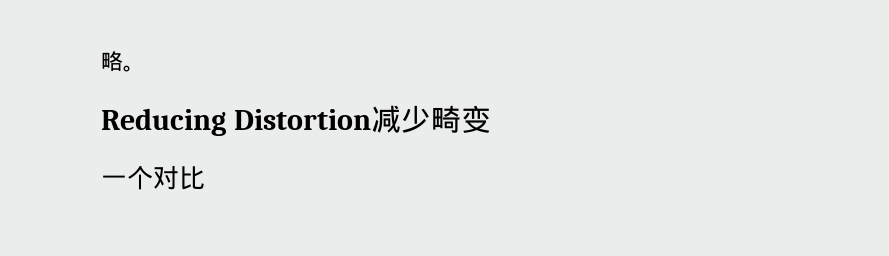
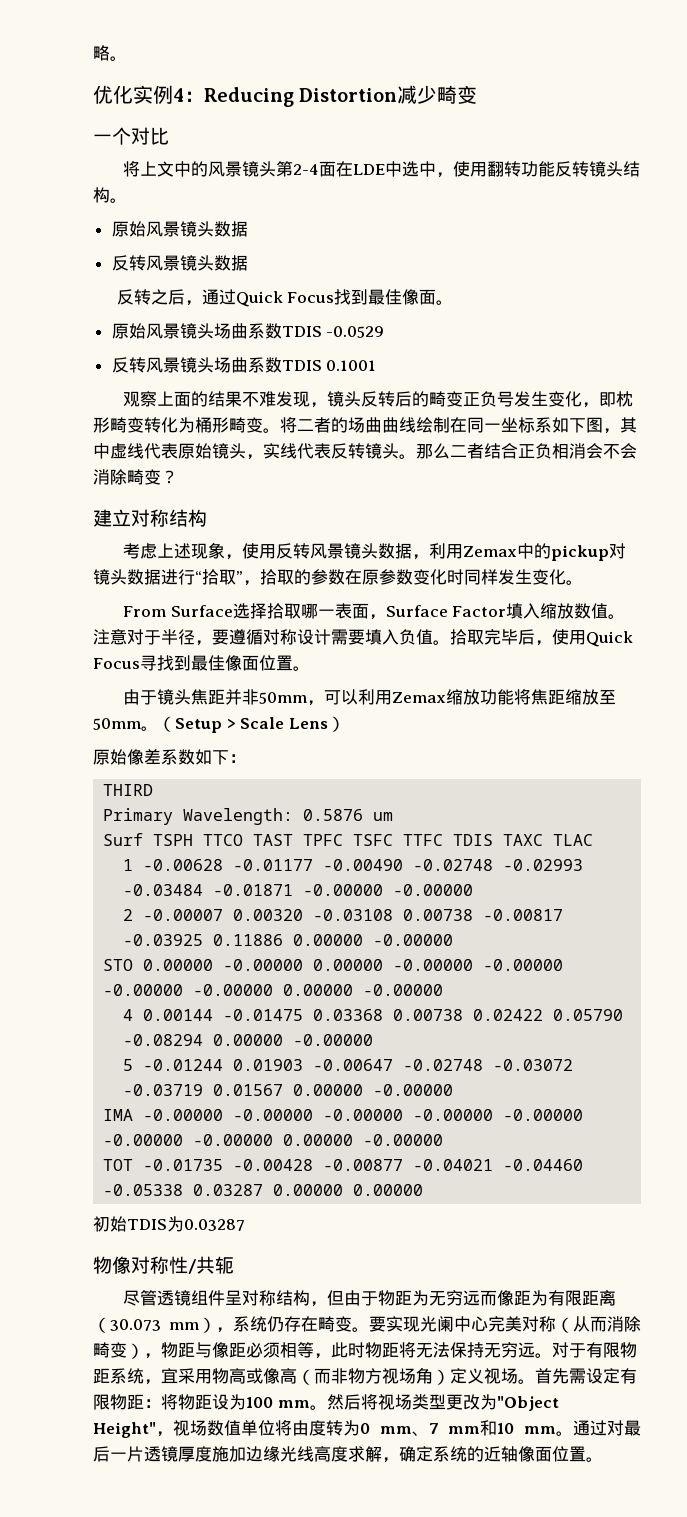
(145, 68) none -> [93,85,204,104] 优化实例4：
(205, 178) none -> [123,161,641,178] [93,187,127,203] [111,221,248,237] [111,255,248,271] [116,289,454,307] [111,323,385,339] [111,357,377,373] [123,391,634,408] [93,417,637,434] [93,443,637,460] [93,469,178,485] [93,509,207,527] [123,542,627,561] [93,569,583,586] [123,603,626,620] [93,629,633,647] [93,655,310,671] [123,689,617,706] [93,716,345,733] [93,749,246,765] [103,784,154,796] [103,808,394,825] [103,833,594,846] [123,859,584,871] [123,884,474,896] [123,909,564,921] [123,934,454,946] [103,959,564,971] [103,984,444,996] [123,1009,624,1021] [123,1034,374,1046] [123,1059,574,1071] [123,1084,454,1096] [103,1109,584,1121] [103,1134,444,1146] [103,1159,584,1171] [103,1184,424,1196] [93,1216,245,1232] [93,1256,234,1274] [123,1290,617,1307] [93,1316,641,1333] [93,1342,637,1359] [93,1367,637,1385] [93,1394,559,1411] [93,1420,641,1438] [93,1446,603,1463] // 将上文中的风景镜头第2-4面在LDE中选中，使用翻转功能反转镜头结构。 // 原始风景镜头数据 // 反转风景镜头数据 // 反转之后，通过Quick Focus找到最佳像面。 // 原始风景镜头场曲系数TDIS -0.0529 // 反转风景镜头场曲系数TDIS 0.1001 // 观察上面的结果不难发现，镜头反转后的畸变正负号发生变化，即枕形畸变转化为桶形畸变。将二者的场曲曲线绘制在同一坐标系如下图，其中虚线代表原始镜头，实线代表反转镜头。那么二者结合正负相消会不会消除畸变？ // 建立对称结构 // 考虑上述现象，使用反转风景镜头数据，利用Zemax中的pickup对镜头数据进行“拾取”，拾取的参数在原参数变化时同样发生变化。 // From Surface选择拾取哪一表面，Surface Factor填入缩放数值。注意对于半径，要遵循对称设计需要填入负值。拾取完毕后，使用Quick Focus寻找到最佳像面位置。 // 由于镜头焦距并非50mm，可以利用Zemax缩放功能将焦距缩放至50mm。（Setup > Scale Lens） // 原始像差系数如下： // THIRD // Primary Wavelength: 0.5876 um // Surf TSPH TTCO TAST TPFC TSFC TTFC TDIS TAXC TLAC // 1 -0.00628 -0.01177 -0.00490 -0.02748 -0.02993 -0.03484 -0.01871 -0.00000 -0.00000 // 2 -0.00007 0.00320 -0.03108 0.00738 -0.00817 -0.03925 0.11886 0.00000 -0.00000 // STO 0.00000 -0.00000 0.00000 -0.00000 -0.00000 -0.00000 -0.00000 0.00000 -0.00000 // 4 0.00144 -0.01475 0.03368 0.00738 0.02422 0.05790 -0.08294 0.00000 -0.00000 // 5 -0.01244 0.01903 -0.00647 -0.02748 -0.03072 -0.03719 0.01567 0.00000 -0.00000 // IMA -0.00000 -0.00000 -0.00000 -0.00000 -0.00000 -0.00000 -0.00000 0.00000 -0.00000 // TOT -0.01735 -0.00428 -0.00877 -0.04021 -0.04460 -0.05338 0.03287 0.00000 0.00000 // 初始TDIS为0.03287 // 物像对称性/共轭 // 尽管透镜组件呈对称结构，但由于物距为无穷远而像距为有限距离（30.073 mm），系统仍存在畸变。要实现光阑中心完美对称（从而消除畸变），物距与像距必须相等，此时物距将无法保持无穷远。对于有限物距系统，宜采用物高或像高（而非物方视场角）定义视场。首先需设定有限物距：将物距设为100 mm。然后将视场类型更改为"Object Height"，视场数值单位将由度转为0 mm、7 mm和10 mm。通过对最后一片透镜厚度施加边缘光线高度求解，确定系统的近轴像面位置。

